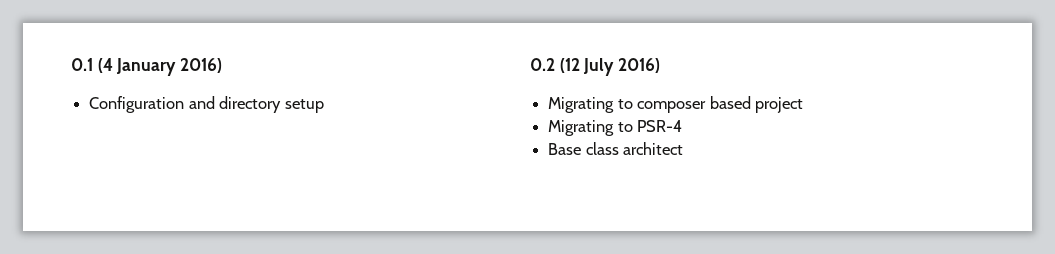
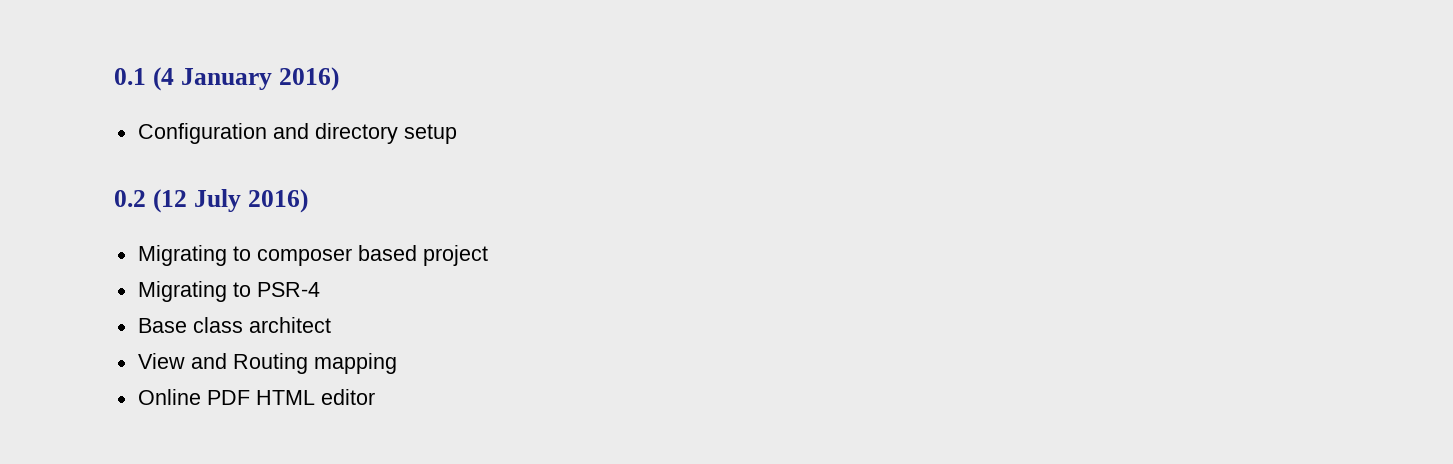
(684, 148) none -> [137,353,397,374] [137,389,375,405] // View and Routing mapping // Online PDF HTML editor

